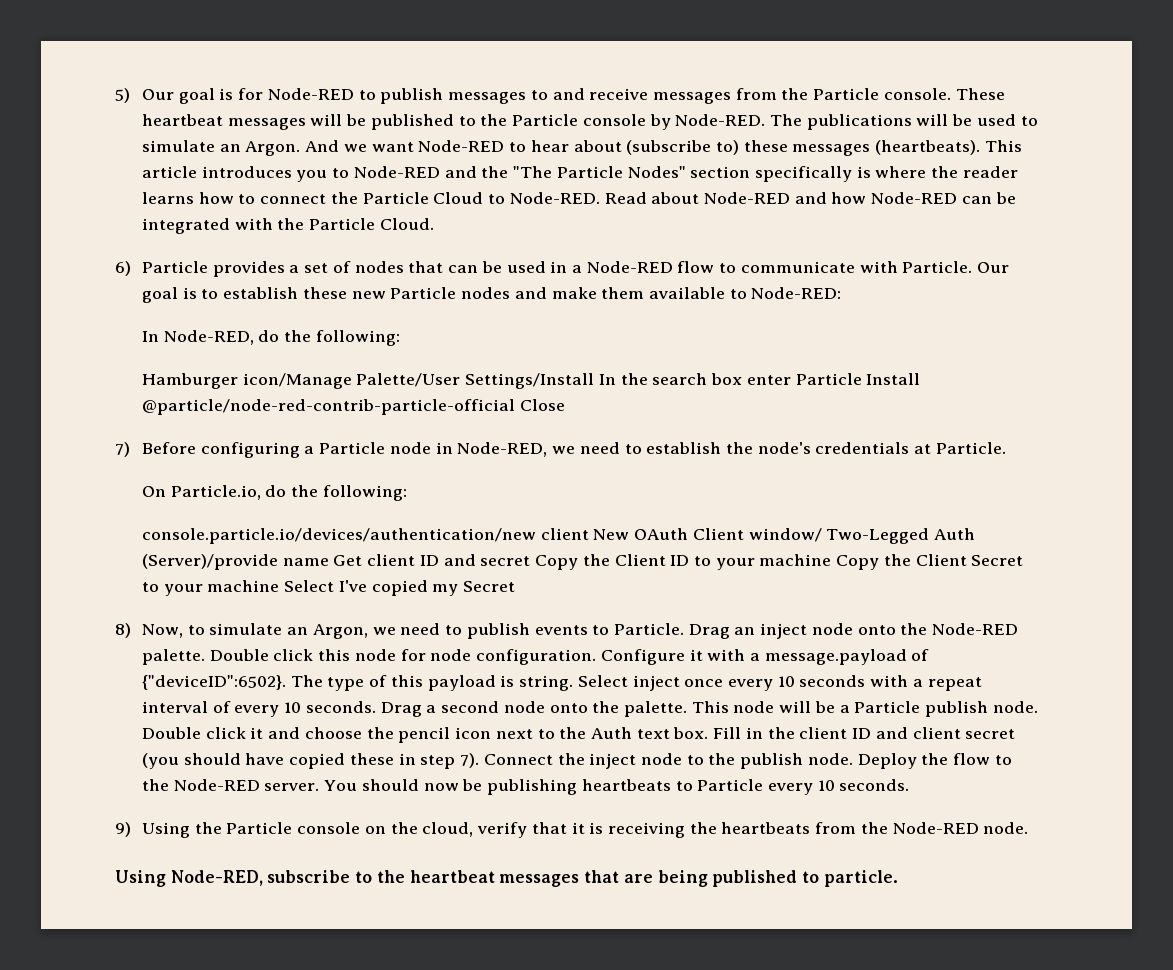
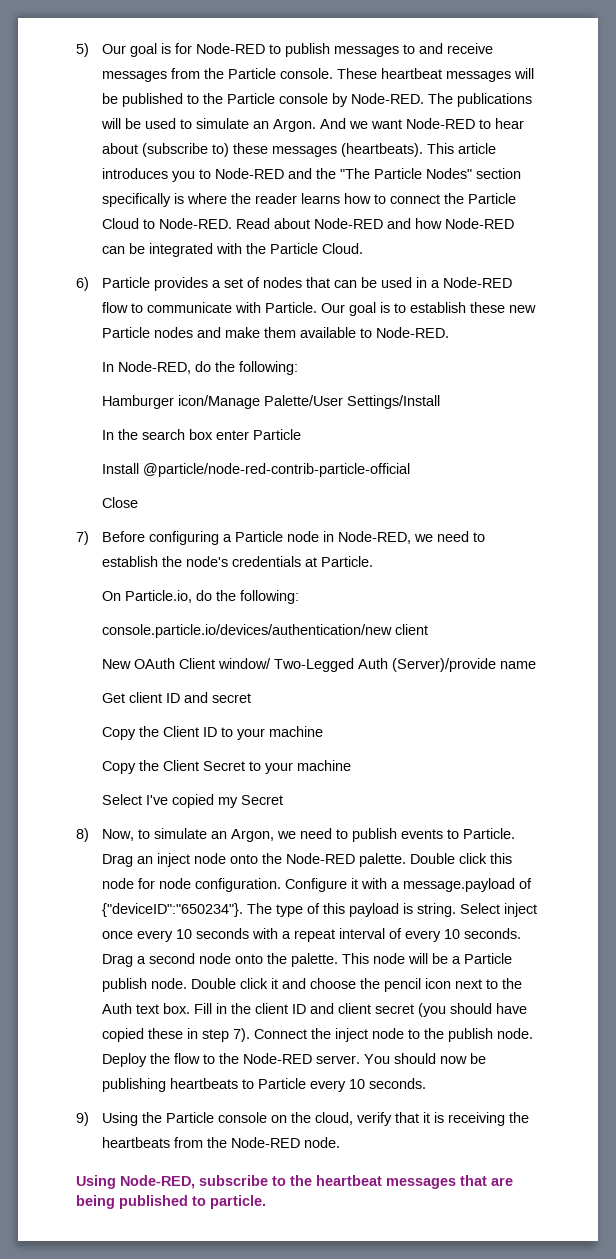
[751,287,842,299] Node-RED: -> [376,327,450,338] Node-RED.
(595, 381) none -> (441, 402) //
(862, 379) none -> (302, 434) //
(516, 407) none -> (411, 470) //
(589, 534) none -> (429, 629) //
(329, 562) none -> (537, 665) //
(531, 561) none -> (252, 698) //
(832, 560) none -> (324, 731) //
(280, 586) none -> (352, 765) //
[142,675,287,690] {"deviceID":6502}. -> [102,903,244,917] {"deviceID":"650234"}.

